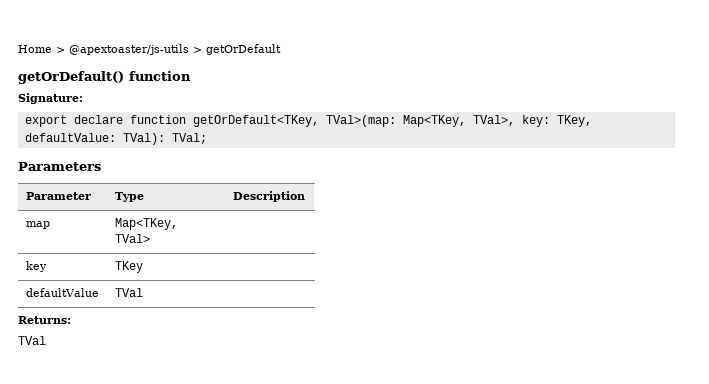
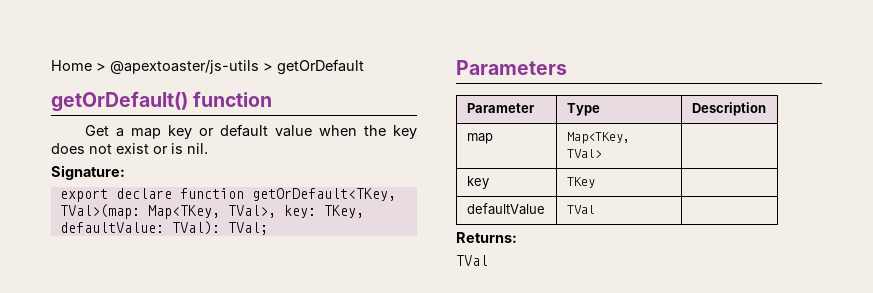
(191, 76) none -> [85,124,417,139] [51,143,208,154] // Get a map key or default value when the key does not exist or is nil.

